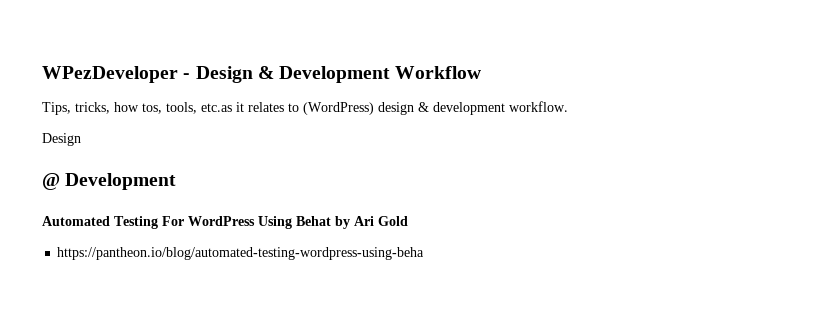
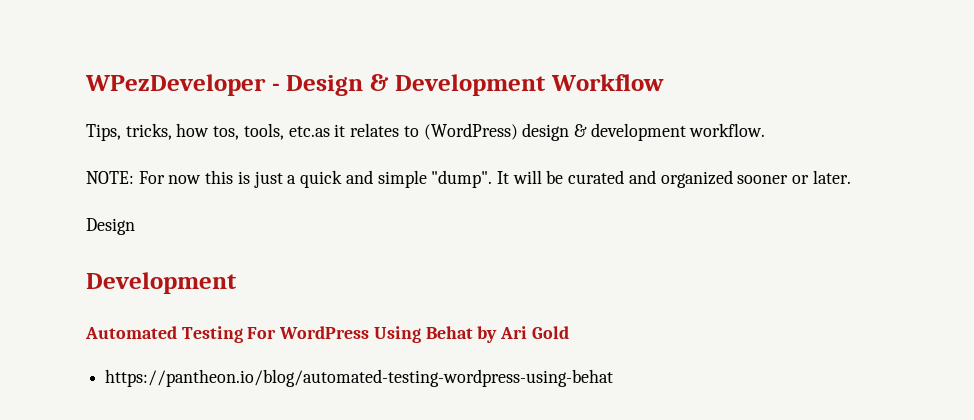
(568, 106) none -> [86,170,851,188] // NOTE: For now this is just a quick and simple "dump". It will be curated and organized sooner or later.
[42,173,60,190] @ -> (135, 226) none
[57,247,425,260] https://pantheon.io/blog/automated-testing-wordpress-using-beha -> [105,369,614,387] https://pantheon.io/blog/automated-testing-wordpress-using-behat

